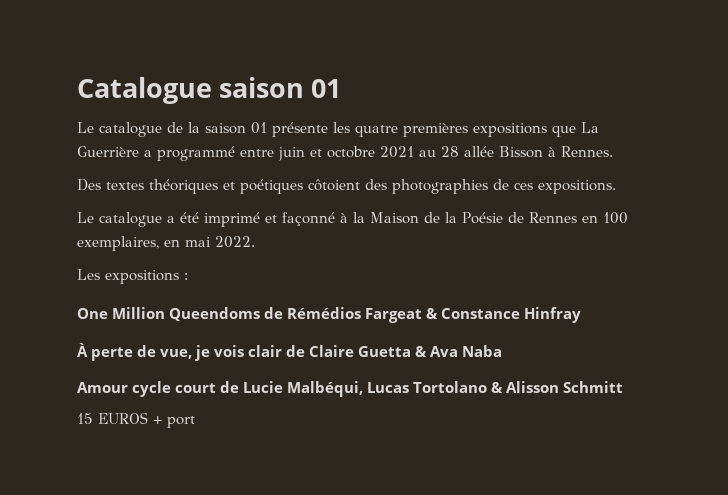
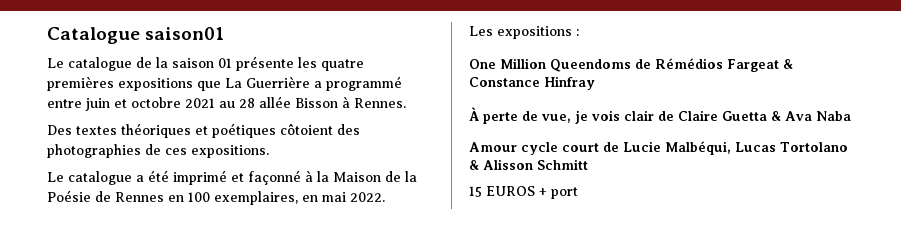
[219,77,342,98] saison 01 -> [145,27,225,40] saison01

